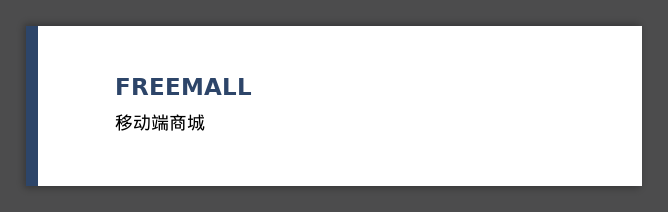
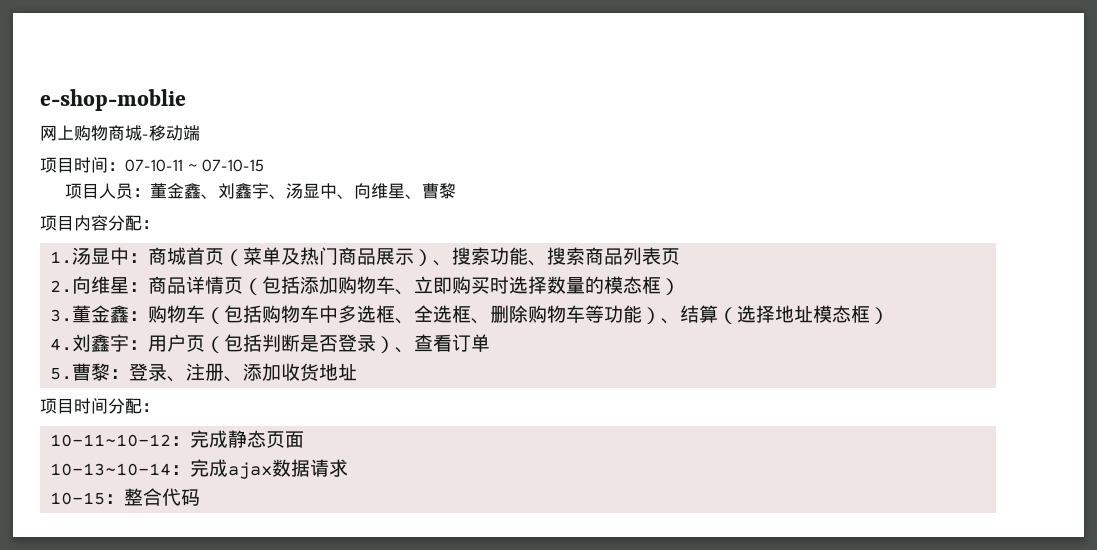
[115,78,252,95] [115,114,205,131] FREEMALL // 移动端商城 -> [40,89,186,111] [40,125,200,141] [40,157,265,173] [65,183,457,199] [40,215,159,231] [50,247,681,266] [50,276,681,295] [50,305,890,324] [50,334,491,353] [50,363,358,382] [40,398,159,414] [50,430,305,448] [50,459,349,479] [50,488,201,506] e-shop-moblie // 网上购物商城-移动端 // 项目时间：07-10-11 ~ 07-10-15 // 项目人员：董金鑫、刘鑫宇、汤显中、向维星、曹黎 // 项目内容分配： // 1.汤显中：商城首页（菜单及热门商品展示）、搜索功能、搜索商品列表页 // 2.向维星：商品详情页（包括添加购物车、立即购买时选择数量的模态框） // 3.董金鑫：购物车（包括购物车中多选框、全选框、删除购物车等功能）、结算（选择地址模态框） // 4.刘鑫宇：用户页（包括判断是否登录）、查看订单 // 5.曹黎：登录、注册、添加收货地址 // 项目时间分配： // 10-11~10-12：完成静态页面 // 10-13~10-14：完成ajax数据请求 // 10-15：整合代码

